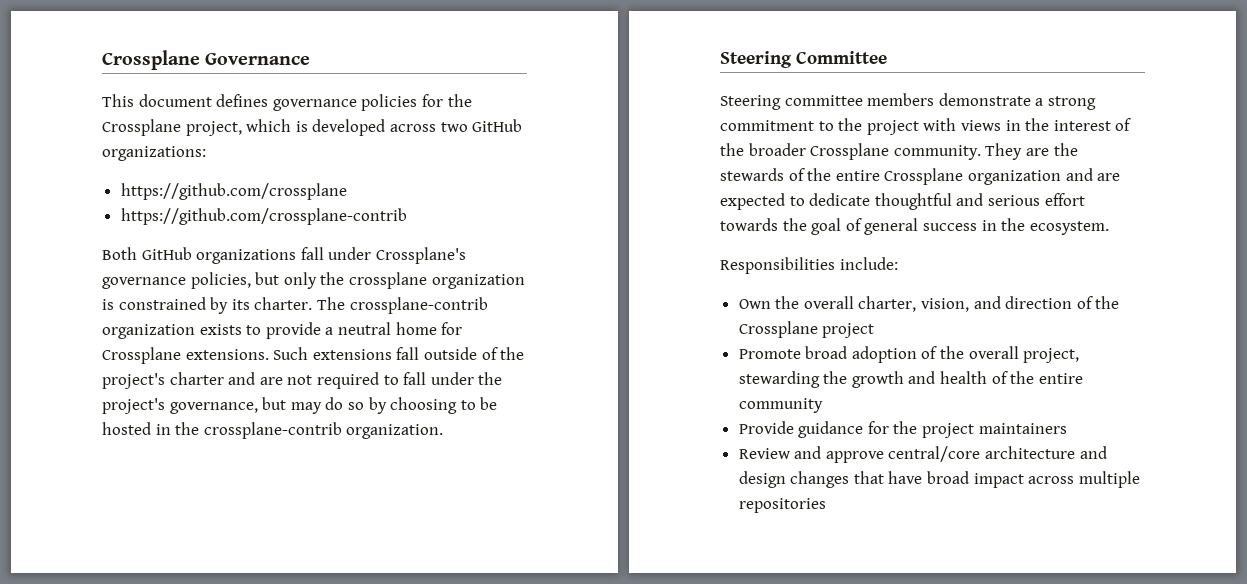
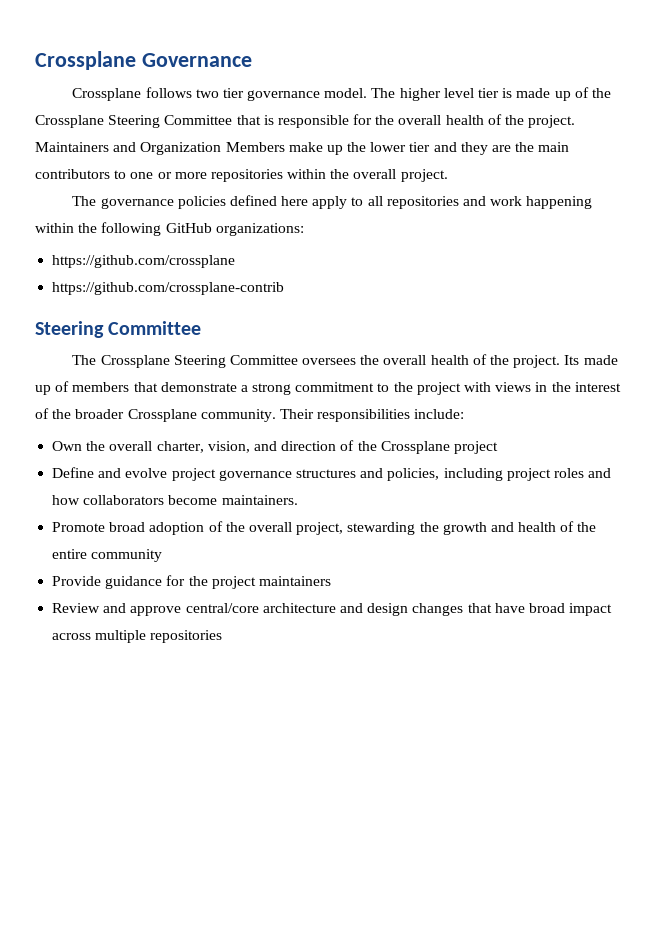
[102,94,472,111] [102,119,523,136] [102,146,206,161] [120,183,347,200] [120,208,407,225] [102,247,466,264] [102,272,525,289] [102,297,488,314] [102,322,463,339] [102,347,525,364] [102,372,503,389] [102,397,498,414] [102,422,444,439] [720,51,887,68] [720,93,935,110] This document defines governance policies for the Crossplane project, which is developed across two GitHub organizations: // https://github.com/crossplane // https://github.com/crossplane-contrib // Both GitHub organizations fall under Crossplane's governance policies, but only the crossplane organization is constrained by its charter. The crossplane-contrib organization exists to provide a neutral home for Crossplane extensions. Such extensions fall outside of the project's charter and are not required to fall under the project's governance, but may do so by choosing to be hosted in the crossplane-contrib organization. // Steering Committee // Steering committee members -> [72,87,611,101] [35,114,576,128] [35,142,570,155] [35,169,448,182] [72,195,593,209] [35,222,304,236] [52,255,236,268] [52,282,285,295] [35,321,202,338] [72,354,618,368] [35,381,158,395] Crossplane follows two tier governance model. The higher level tier is made up of the Crossplane Steering Committee that is responsible for the overall health of the project. Maintainers and Organization Members make up the lower tier and they are the main contributors to one or more repositories within the overall project. // The governance policies defined here apply to all repositories and work happening within the following GitHub organizations: // https://github.com/crossplane // https://github.com/crossplane-contrib // Steering Committee // The Crossplane Steering Committee oversees the overall health of the project. Its made up of members that
[985,143,1078,160] [720,168,1121,185] [720,193,1085,210] [720,218,1109,235] [720,257,835,274] They are the stewards of the entire Crossplane organization and are expected to dedicate thoughtful and serious effort towards the goal of general success in the ecosystem. // Responsibilities -> [279,409,411,422] Their responsibilities
(875, 330) none -> [52,467,612,481] [52,495,298,505] // Define and evolve project governance structures and policies, including project roles and how collaborators become maintainers.

